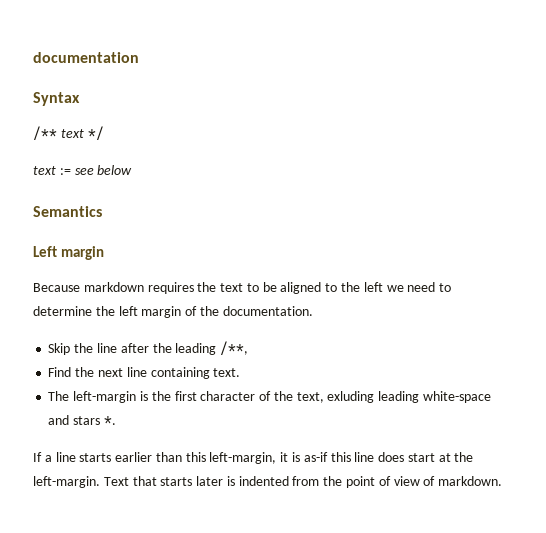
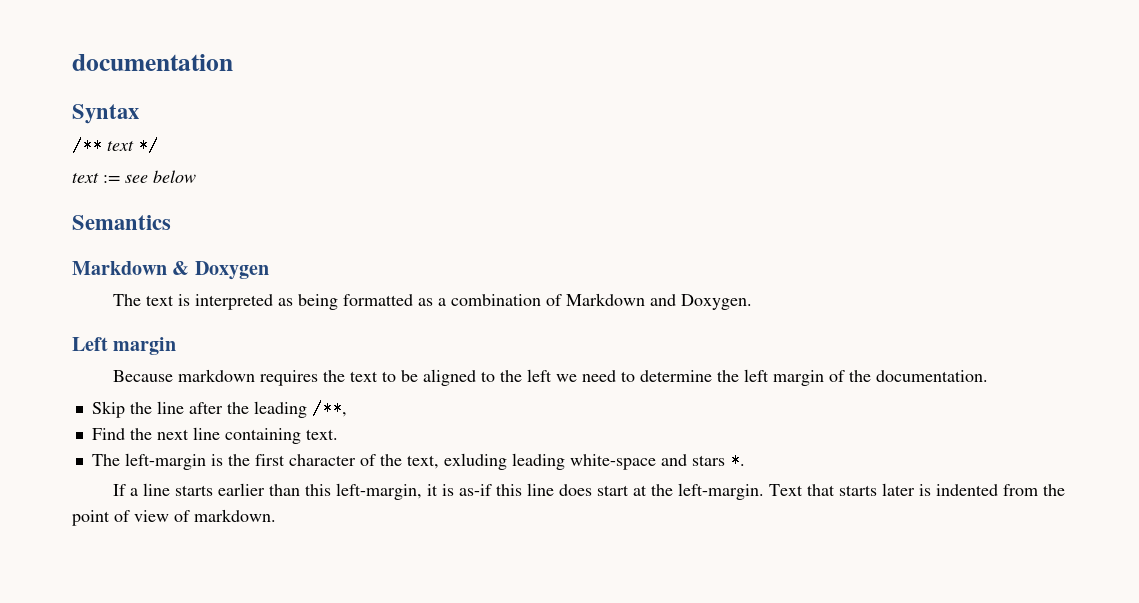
(102, 211) none -> [72,261,269,280] [112,293,752,310] // Markdown & Doxygen // The text is interpreted as being formatted as a combination of Markdown and Doxygen.

